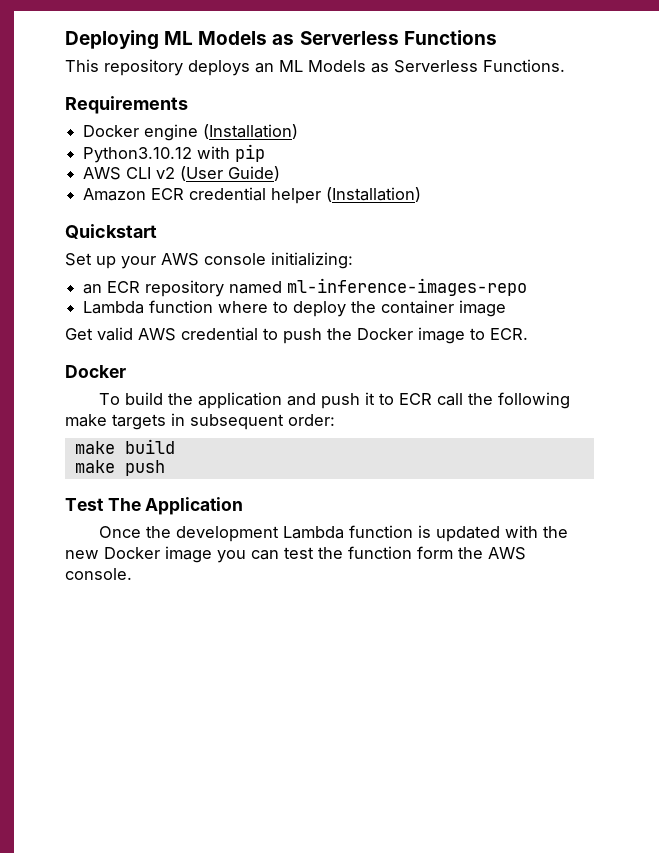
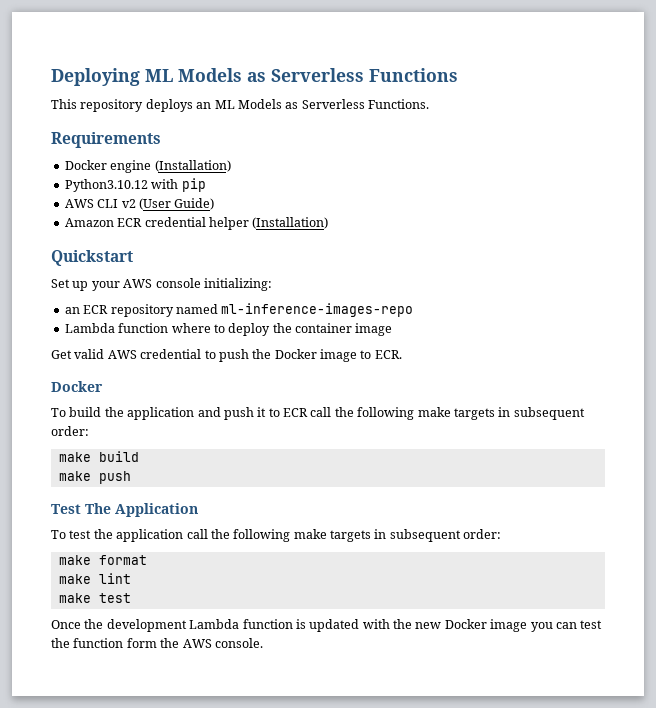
(244, 506) none -> [51,529,502,542] [58,555,147,565] [58,573,131,584] [58,593,131,603] // To test the application call the following make targets in subsequent order: // make format // make lint // make test

